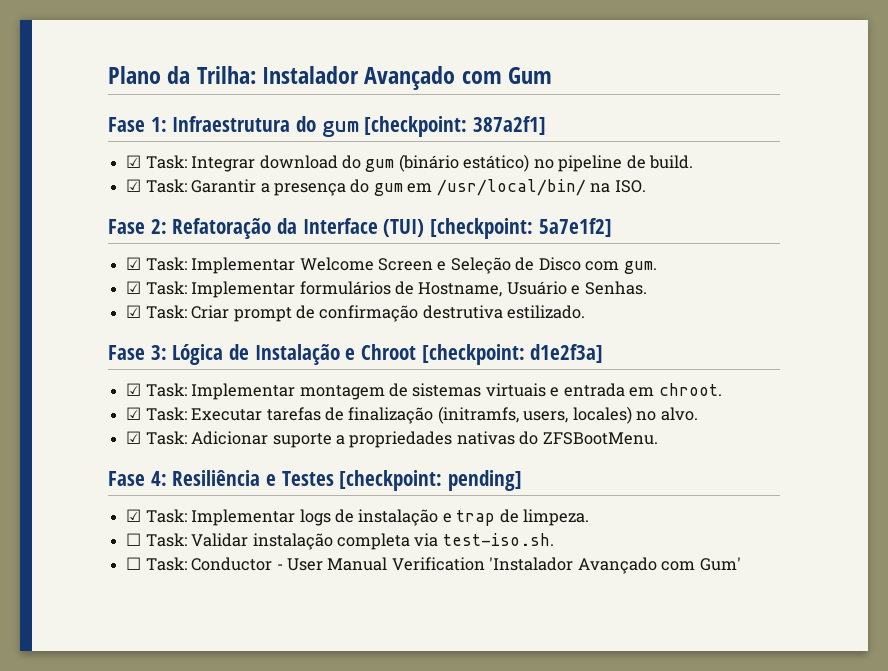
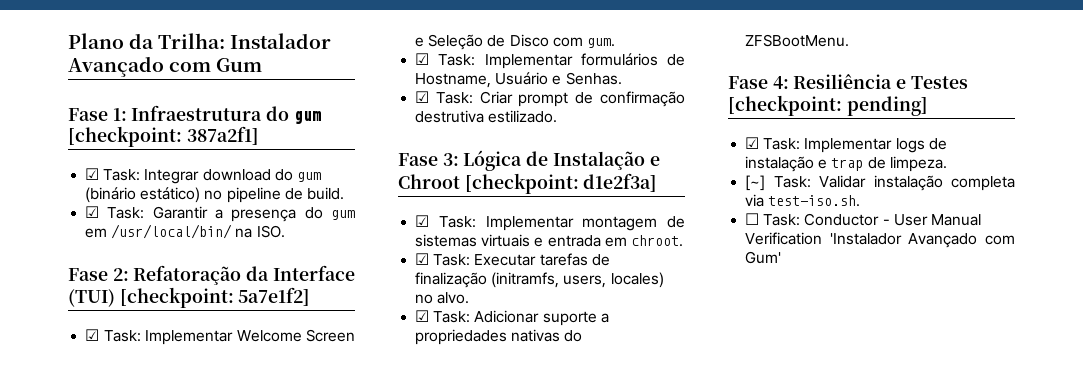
[126,533,142,546] ☐ -> [745,175,766,191] [~]

